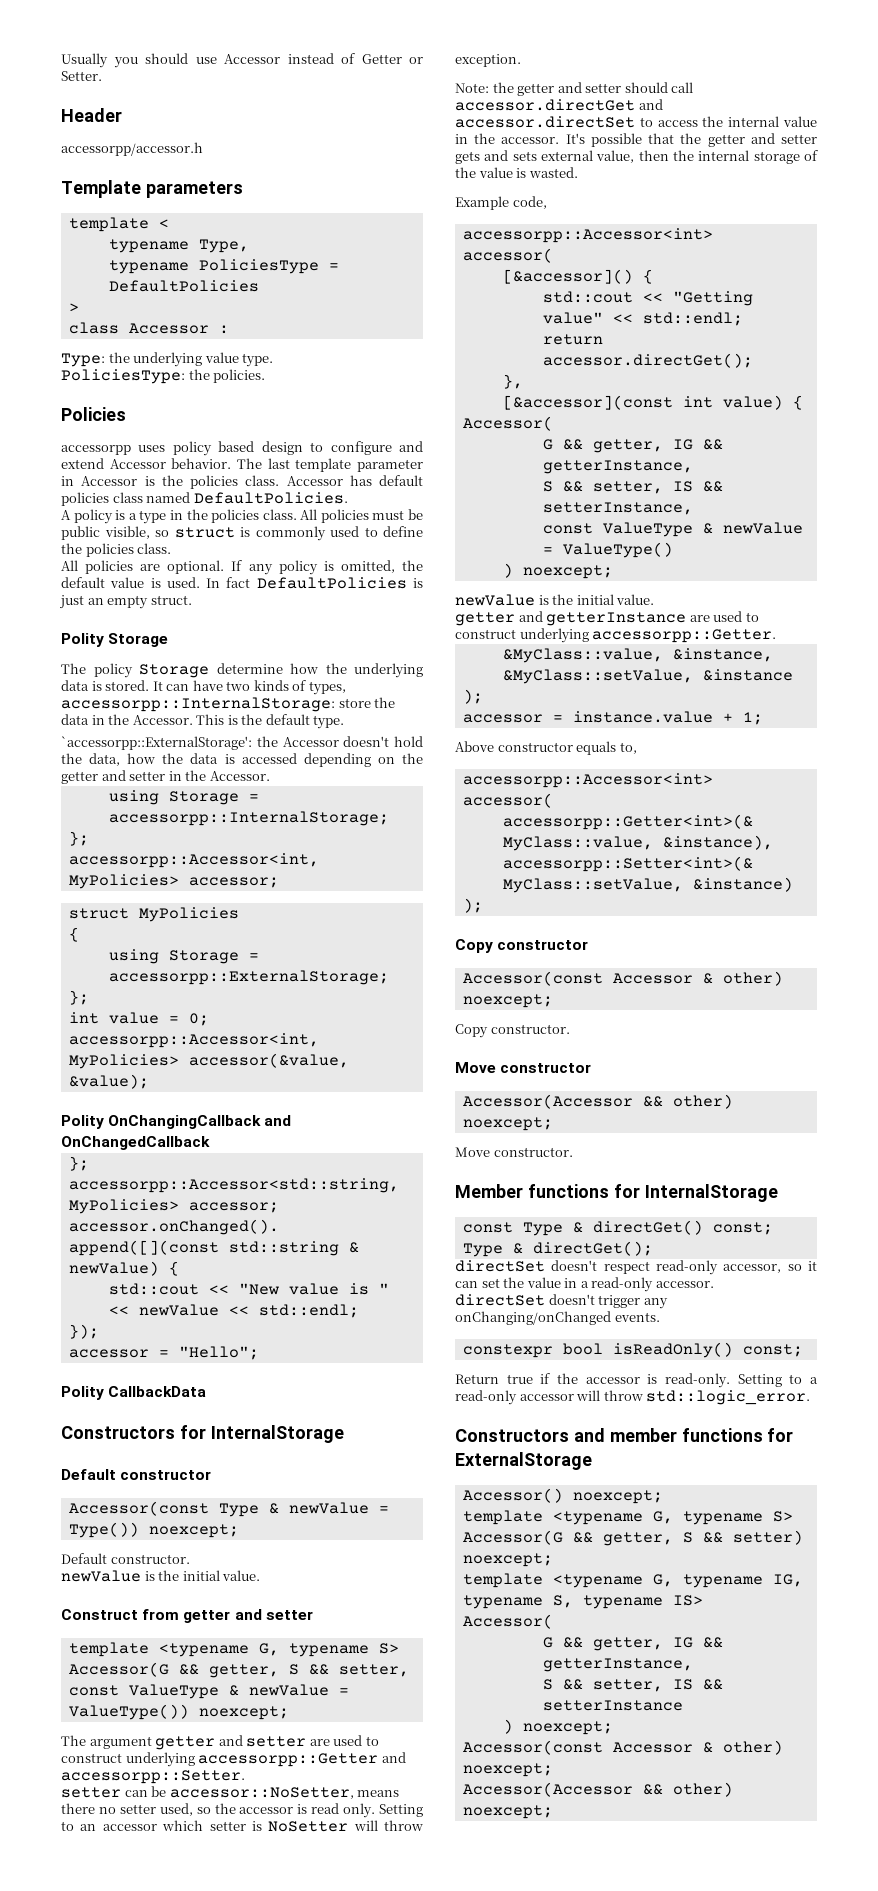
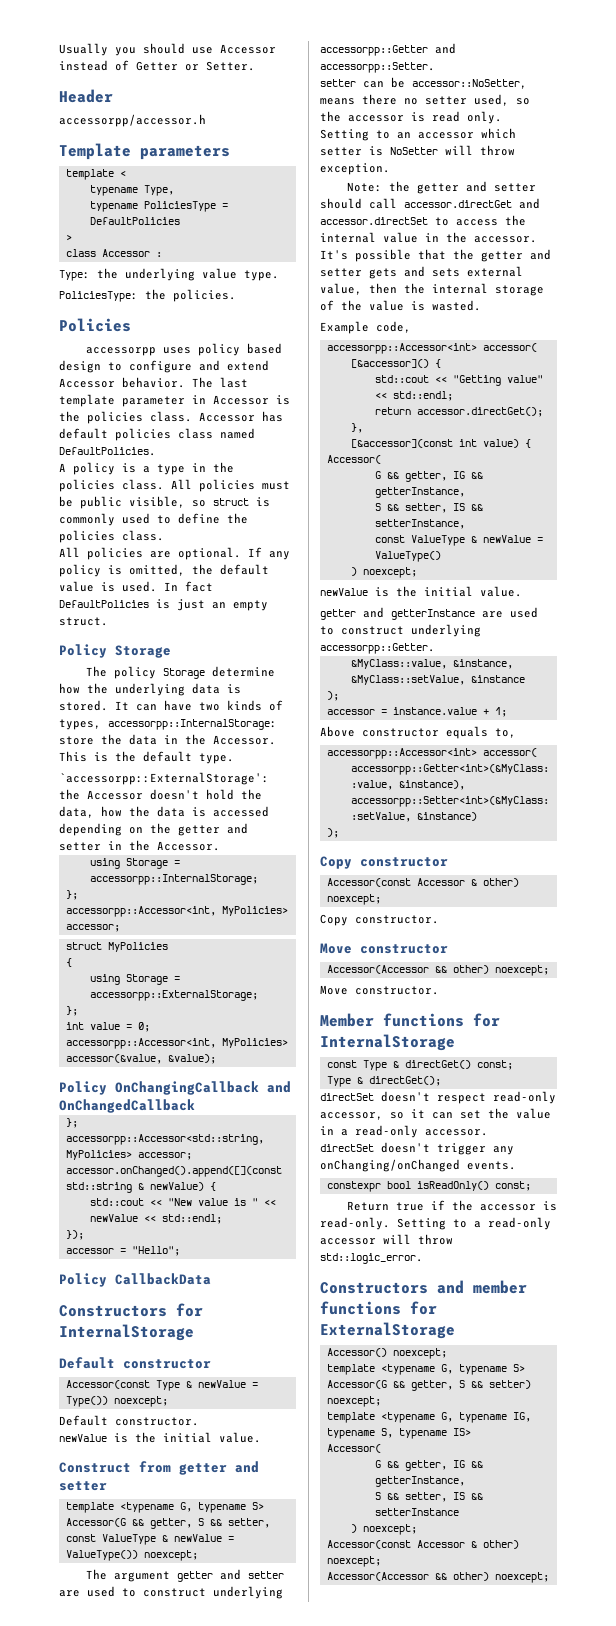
[61,633,104,647] Polity -> [59,644,107,658] Policy
[61,1115,104,1129] Polity -> [59,1081,107,1095] Policy
[61,1386,104,1400] Polity -> [59,1273,107,1287] Policy

